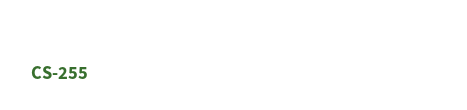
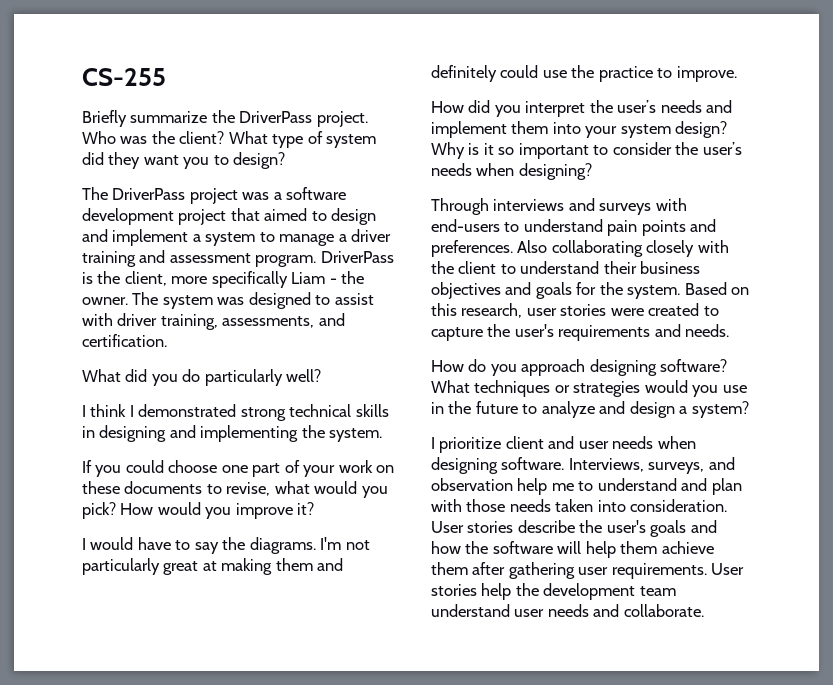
(88, 72) none -> [82,110,368,127] [82,131,377,148] [82,152,286,169] [82,187,347,204] [82,208,377,225] [82,229,392,246] [82,250,394,267] [82,271,365,288] [82,292,374,309] [82,313,345,330] [82,334,167,347] [82,369,322,386] [82,404,389,421] [82,425,383,442] [82,460,395,477] [82,481,388,498] [82,502,315,519] [82,537,370,554] [82,558,344,575] [431,65,737,82] [431,100,733,117] [431,121,728,138] [431,142,742,159] [431,163,592,180] [431,198,687,215] [431,219,717,236] [431,240,729,257] [431,261,701,274] [431,282,750,299] [431,303,719,318] [431,324,730,341] [431,359,728,376] [431,380,747,397] [431,401,749,418] [431,436,696,453] [431,457,735,474] [431,478,742,495] [431,499,728,512] [431,520,717,537] [431,541,714,558] [431,562,745,579] [431,583,676,600] [431,604,704,617] // Briefly summarize the DriverPass project. Who was the client? What type of system did they want you to design? // The DriverPass project was a software development project that aimed to design and implement a system to manage a driver training and assessment program. DriverPass is the client, more specifically Liam - the owner. The system was designed to assist with driver training, assessments, and certification. // What did you do particularly well? // I think I demonstrated strong technical skills in designing and implementing the system. // If you could choose one part of your work on these documents to revise, what would you pick? How would you improve it? // I would have to say the diagrams. I'm not particularly great at making them and definitely could use the practice to improve. // How did you interpret the user’s needs and implement them into your system design? Why is it so important to consider the user’s needs when designing? // Through interviews and surveys with end-users to understand pain points and preferences. Also collaborating closely with the client to understand their business objectives and goals for the system. Based on this research, user stories were created to capture the user's requirements and needs. // How do you approach designing software? What techniques or strategies would you use in the future to analyze and design a system? // I prioritize client and user needs when designing software. Interviews, surveys, and observation help me to understand and plan with those needs taken into consideration. User stories describe the user's goals and how the software will help them achieve them after gathering user requirements. User stories help the development team understand user needs and collaborate.

